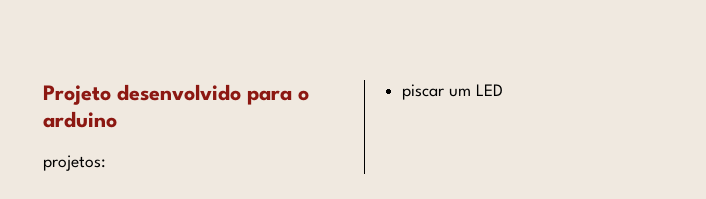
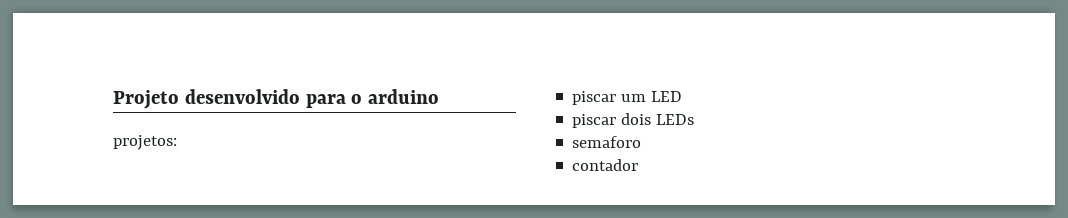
(503, 90) none -> [572,113,695,128] [572,136,642,148] [572,159,639,171] // piscar dois LEDs // semaforo // contador

